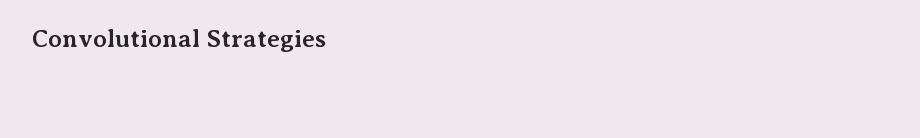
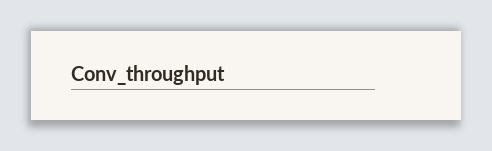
[32,29,326,52] Convolutional Strategies -> [71,65,225,85] Conv_throughput

